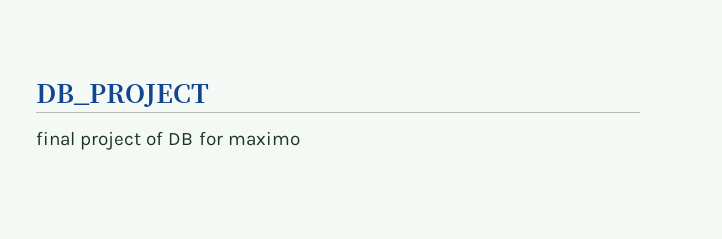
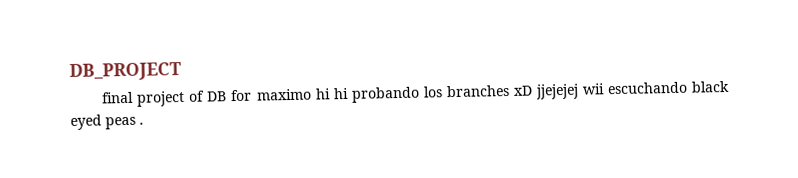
(300, 138) none -> [314,80,730,103] [70,114,144,131] hi hi probando los branches xD jjejejej wii escuchando black eyed peas .

